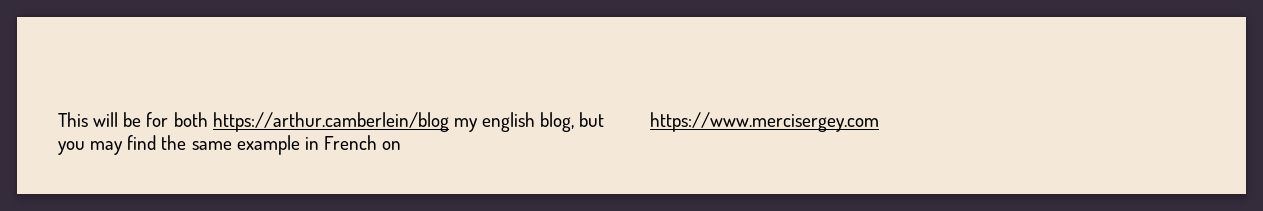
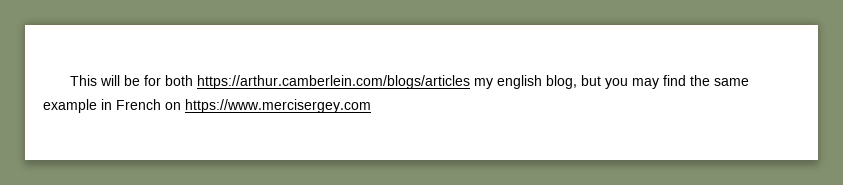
[212,112,449,132] https://arthur.camberlein/blog -> [197,75,471,89] https://arthur.camberlein.com/blogs/articles

